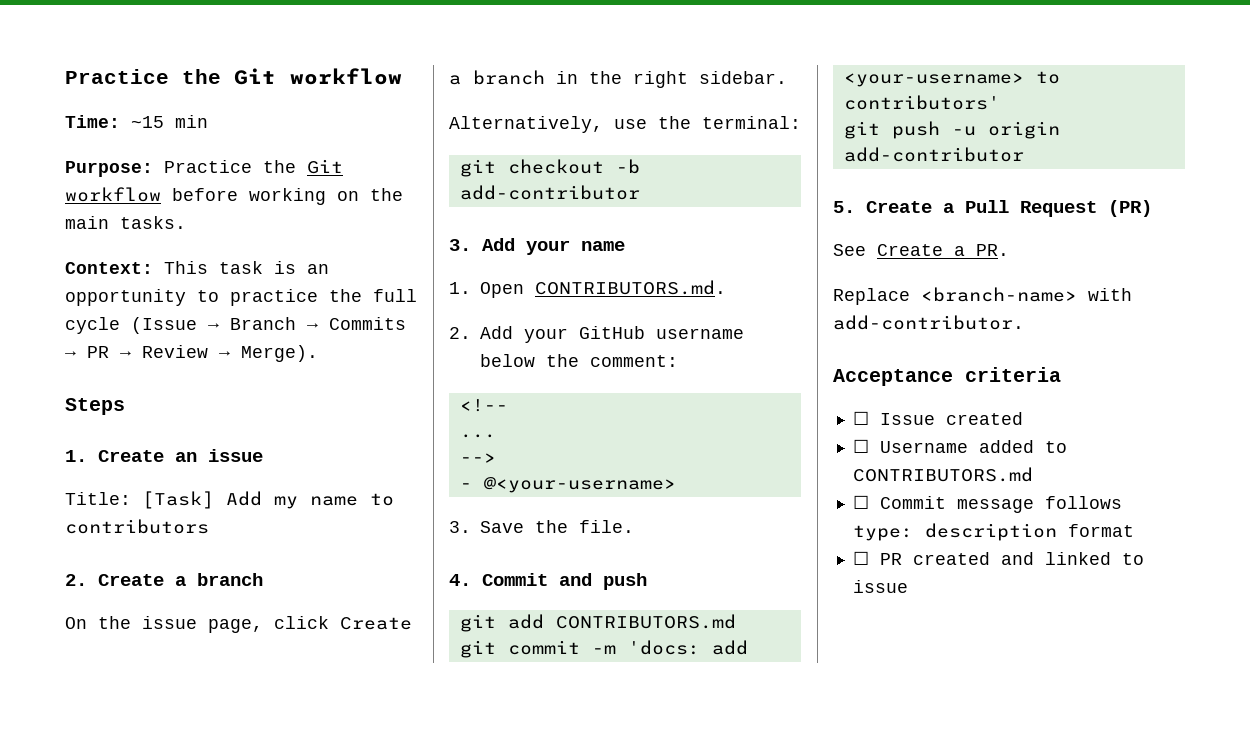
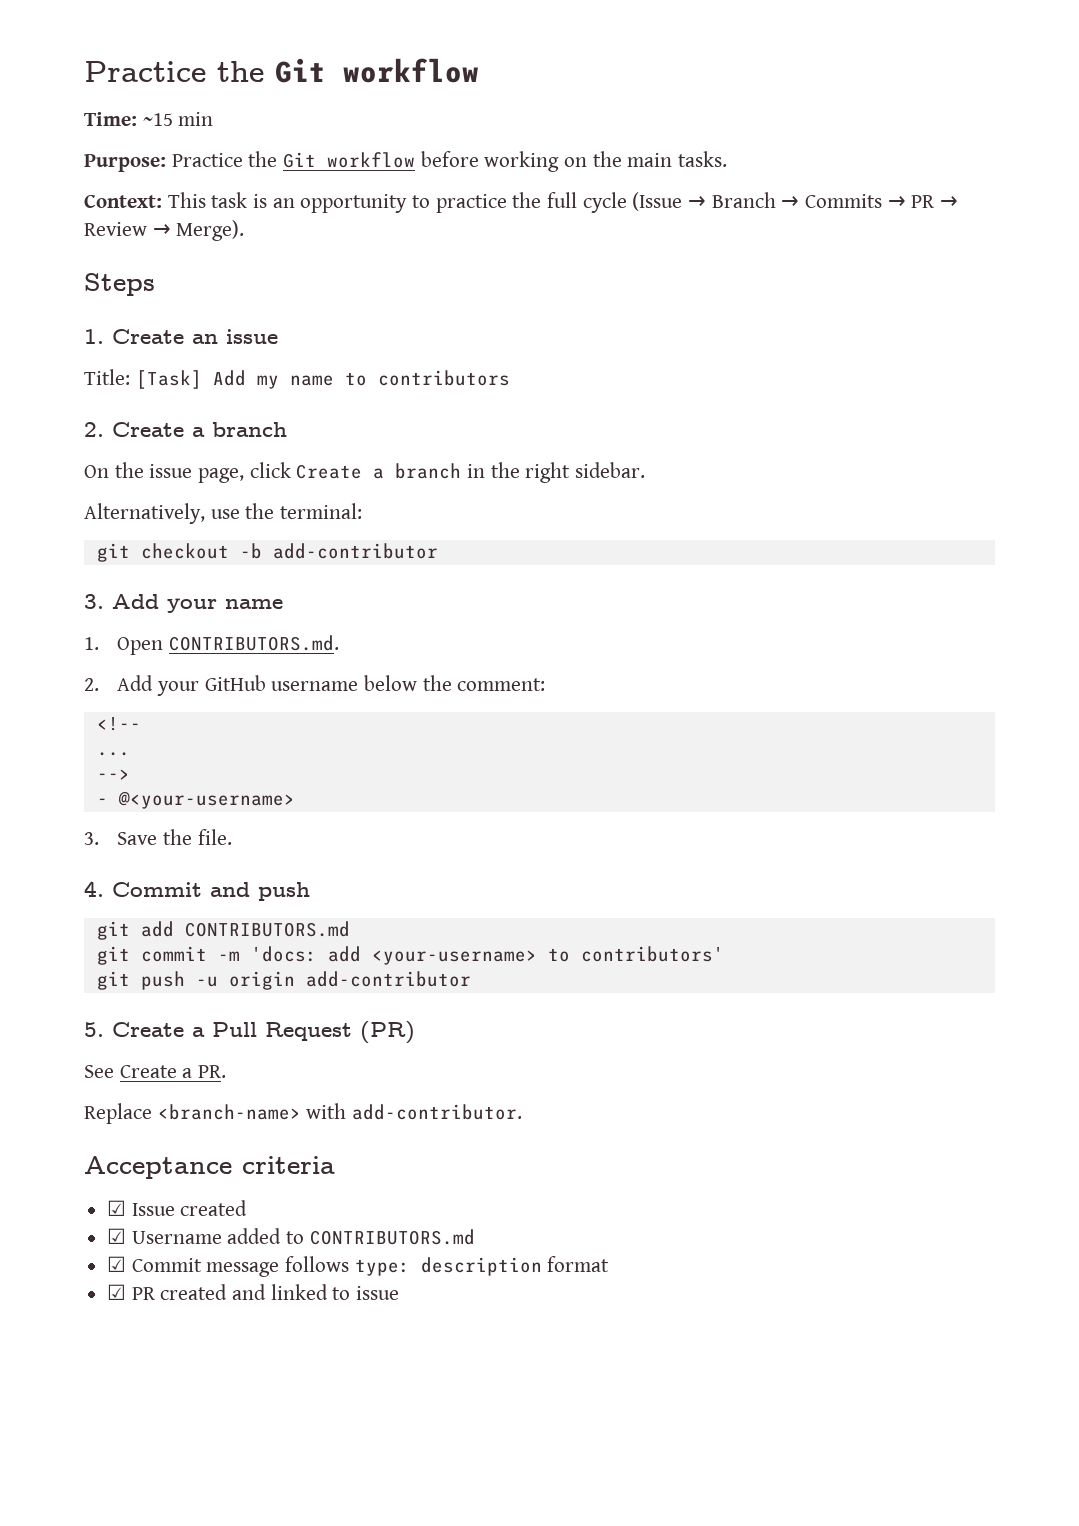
[852,411,869,425] ☐ -> [107,1200,127,1216] ☑
[852,439,869,453] ☐ -> [107,1228,127,1244] ☑
[852,495,869,509] ☐ -> [107,1256,127,1272] ☑
[852,551,869,565] ☐ -> [107,1284,127,1300] ☑

